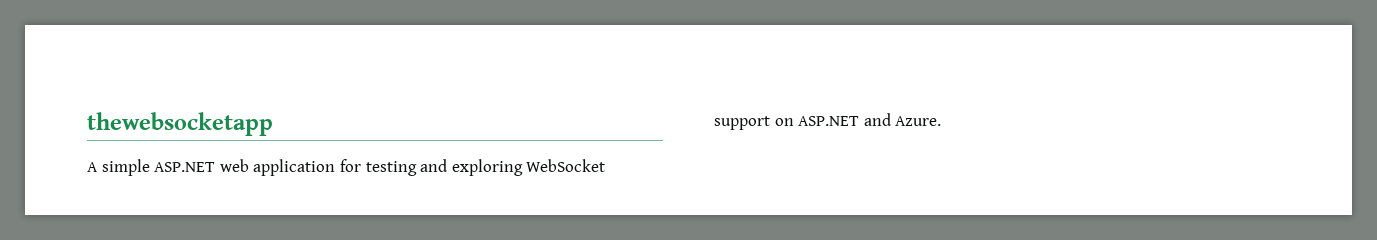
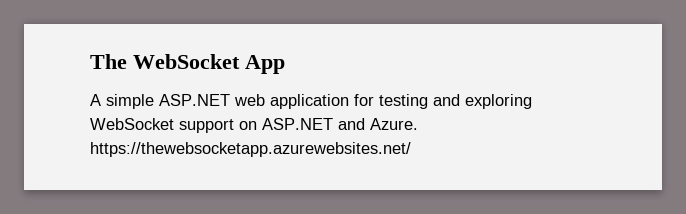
[87,112,273,136] thewebsocketapp -> [90,54,285,74] The WebSocket App
(942, 121) none -> [90,142,411,157] https://thewebsocketapp.azurewebsites.net/

